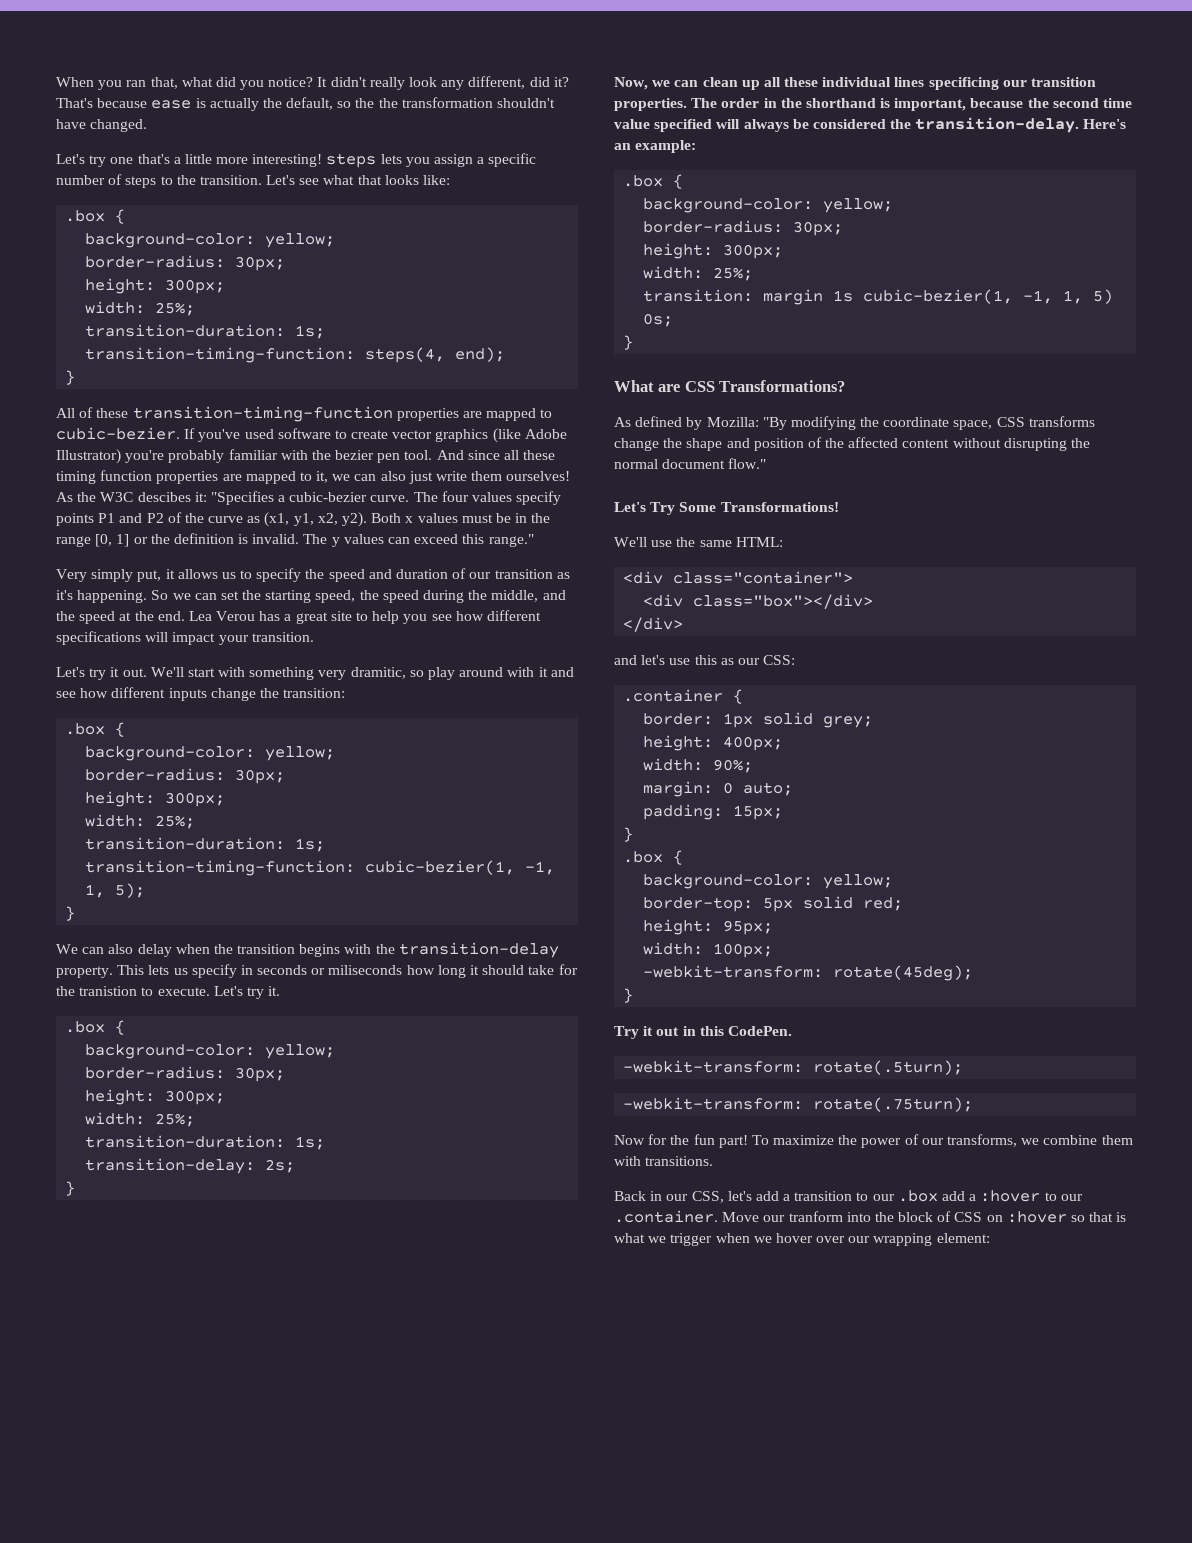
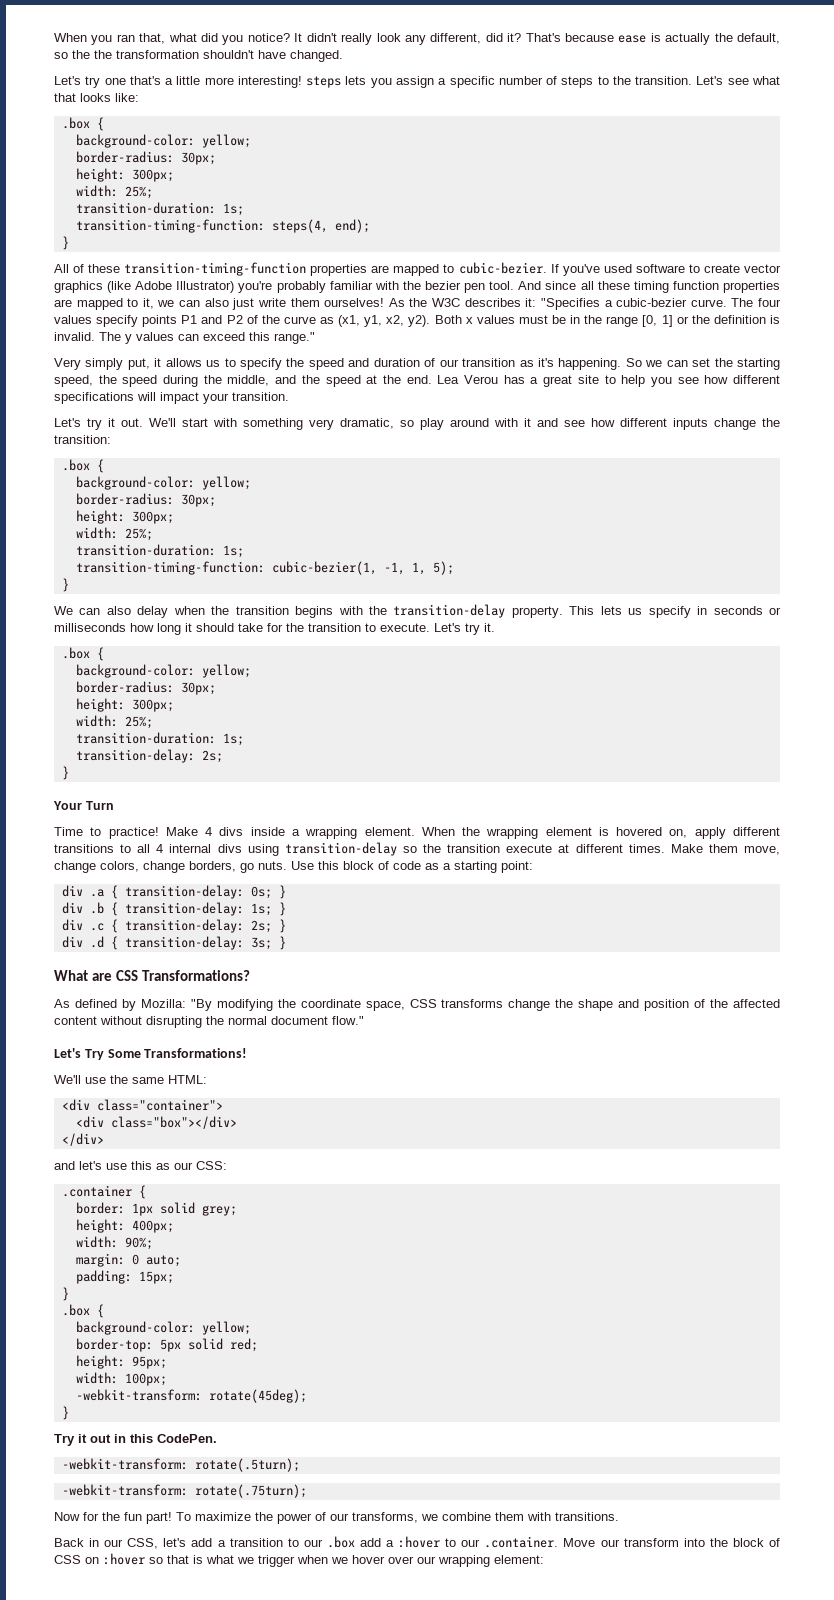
[137,492,191,502] descibes -> [464,298,521,307] describes
[350,667,406,679] dramitic, -> [340,418,394,429] dramatic,
[328,965,403,975] miliseconds -> [54,623,126,632] milliseconds
[79,986,138,996] tranistion -> [308,623,361,632] transition
[614,77,1097,90] [614,98,1133,111] [614,117,1127,133] [614,140,697,153] [623,174,684,189] [643,198,894,213] [643,220,844,236] [643,243,784,259] [643,266,754,281] [643,289,1114,305] [643,313,674,327] Now, we can clean up all these individual lines specificing our transition properties. The order in the shorthand is important, because the second time value specified will always be considered the transition-delay. Here's an example: // .box { // background-color: yellow; // border-radius: 30px; // height: 300px; // width: 25%; // transition: margin 1s cubic-bezier(1, -1, 1, 5) 0s; // -> [53,801,114,810] [54,827,781,839] [54,842,781,856] [54,861,533,873] [61,885,286,899] [61,902,286,916] [61,919,286,933] [61,936,272,950] Your Turn // Time to practice! Make 4 divs inside a wrapping element. When the wrapping element is hovered on, apply different transitions to all 4 internal divs using transition-delay so the transition execute at different times. Make them move, change colors, change borders, go nuts. Use this block of code as a starting point: // div .a { transition-delay: 0s; } // div .b { transition-delay: 1s; } // div .c { transition-delay: 2s; } // div .d { transition-delay: 3s;
[788,1211,843,1222] tranform -> [623,1538,679,1547] transform

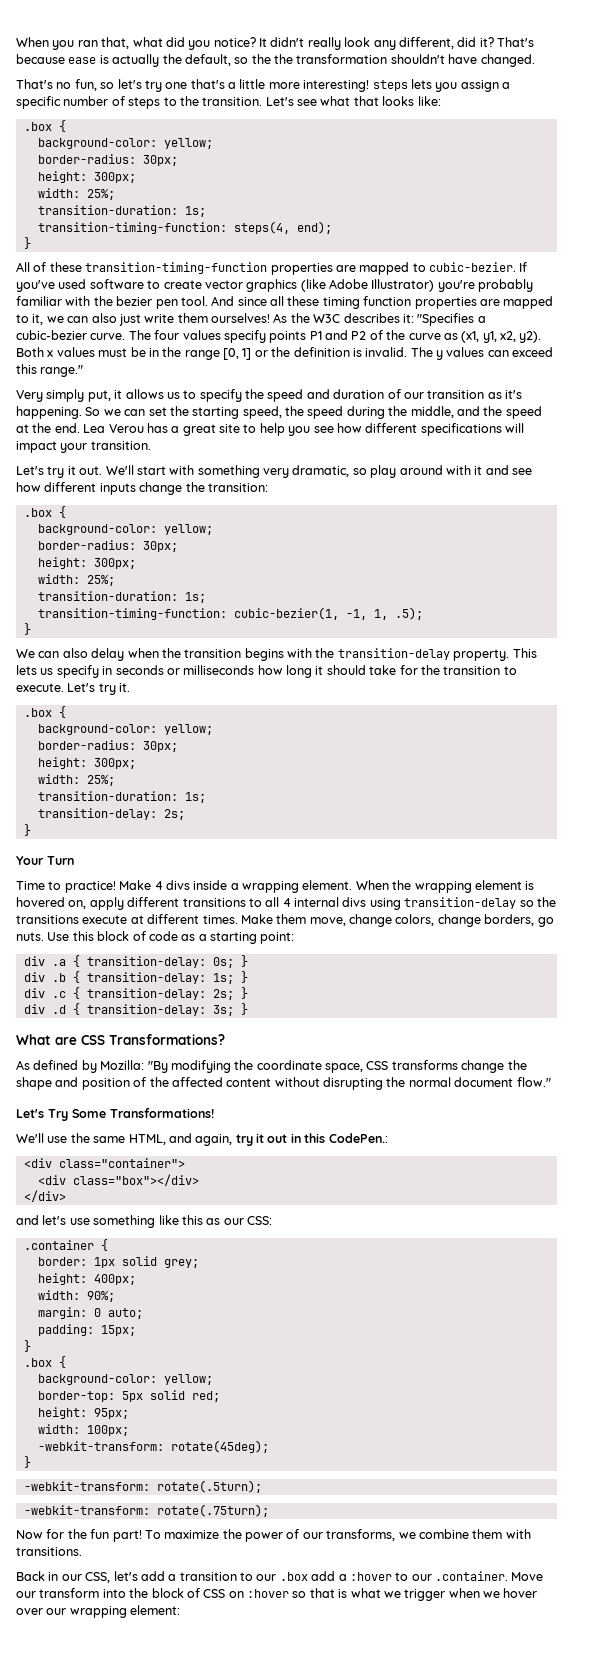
[54,76,81,85] Let's -> [16,79,142,91] That's no fun, so let's
[432,561,454,575] 5); -> [394,607,423,620] .5);
[447,844,501,853] transition -> [16,915,79,924] transitions
[168,1075,207,1084] HTML: -> [128,1133,388,1146] HTML, and again, try it out in this CodePen.:
(127, 1166) none -> [93,1215,179,1228] something like
[54,1434,217,1446] // Try it out in this CodePen. -> (31, 1462) none

